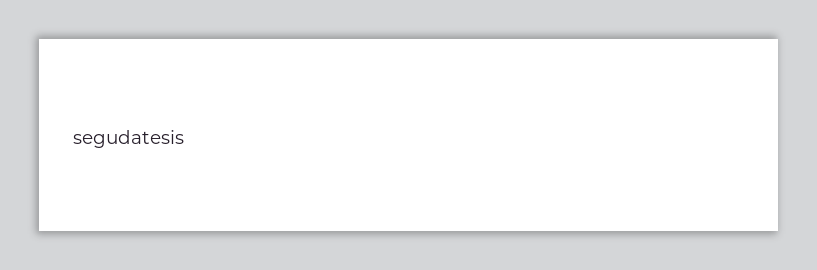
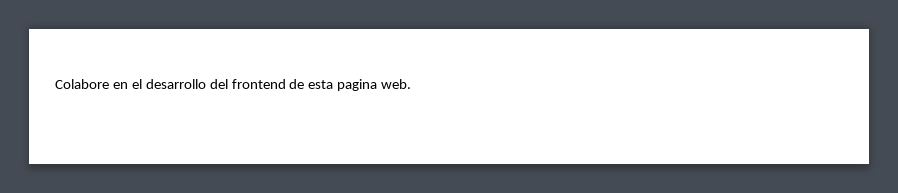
[73,130,184,148] segudatesis -> [55,79,412,91] Colabore en el desarrollo del frontend de esta pagina web.

